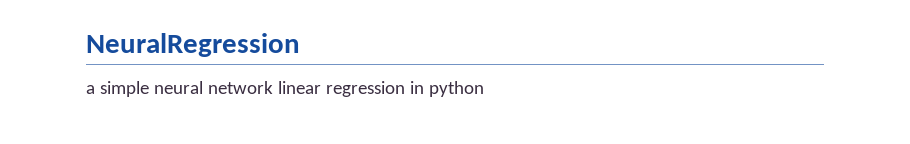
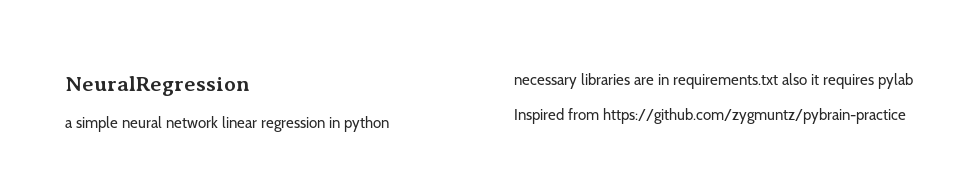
(484, 89) none -> [514,73,914,89] [514,108,907,124] // necessary libraries are in requirements.txt also it requires pylab // Inspired from https://github.com/zygmuntz/pybrain-practice

